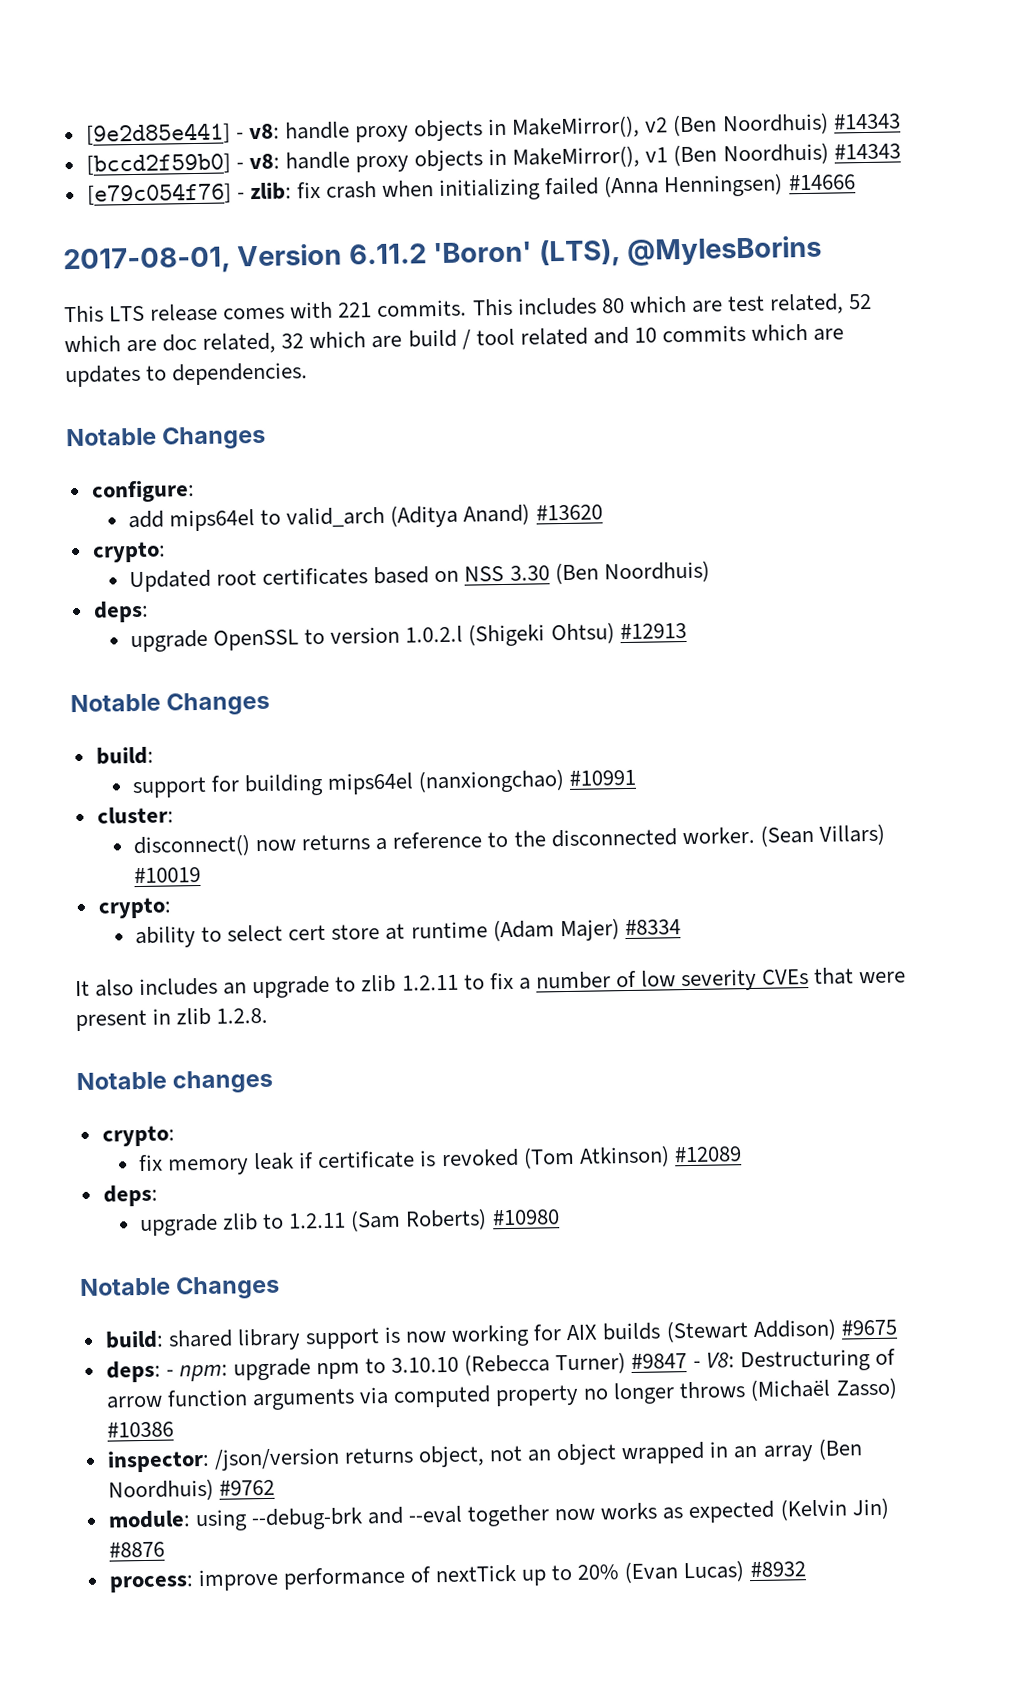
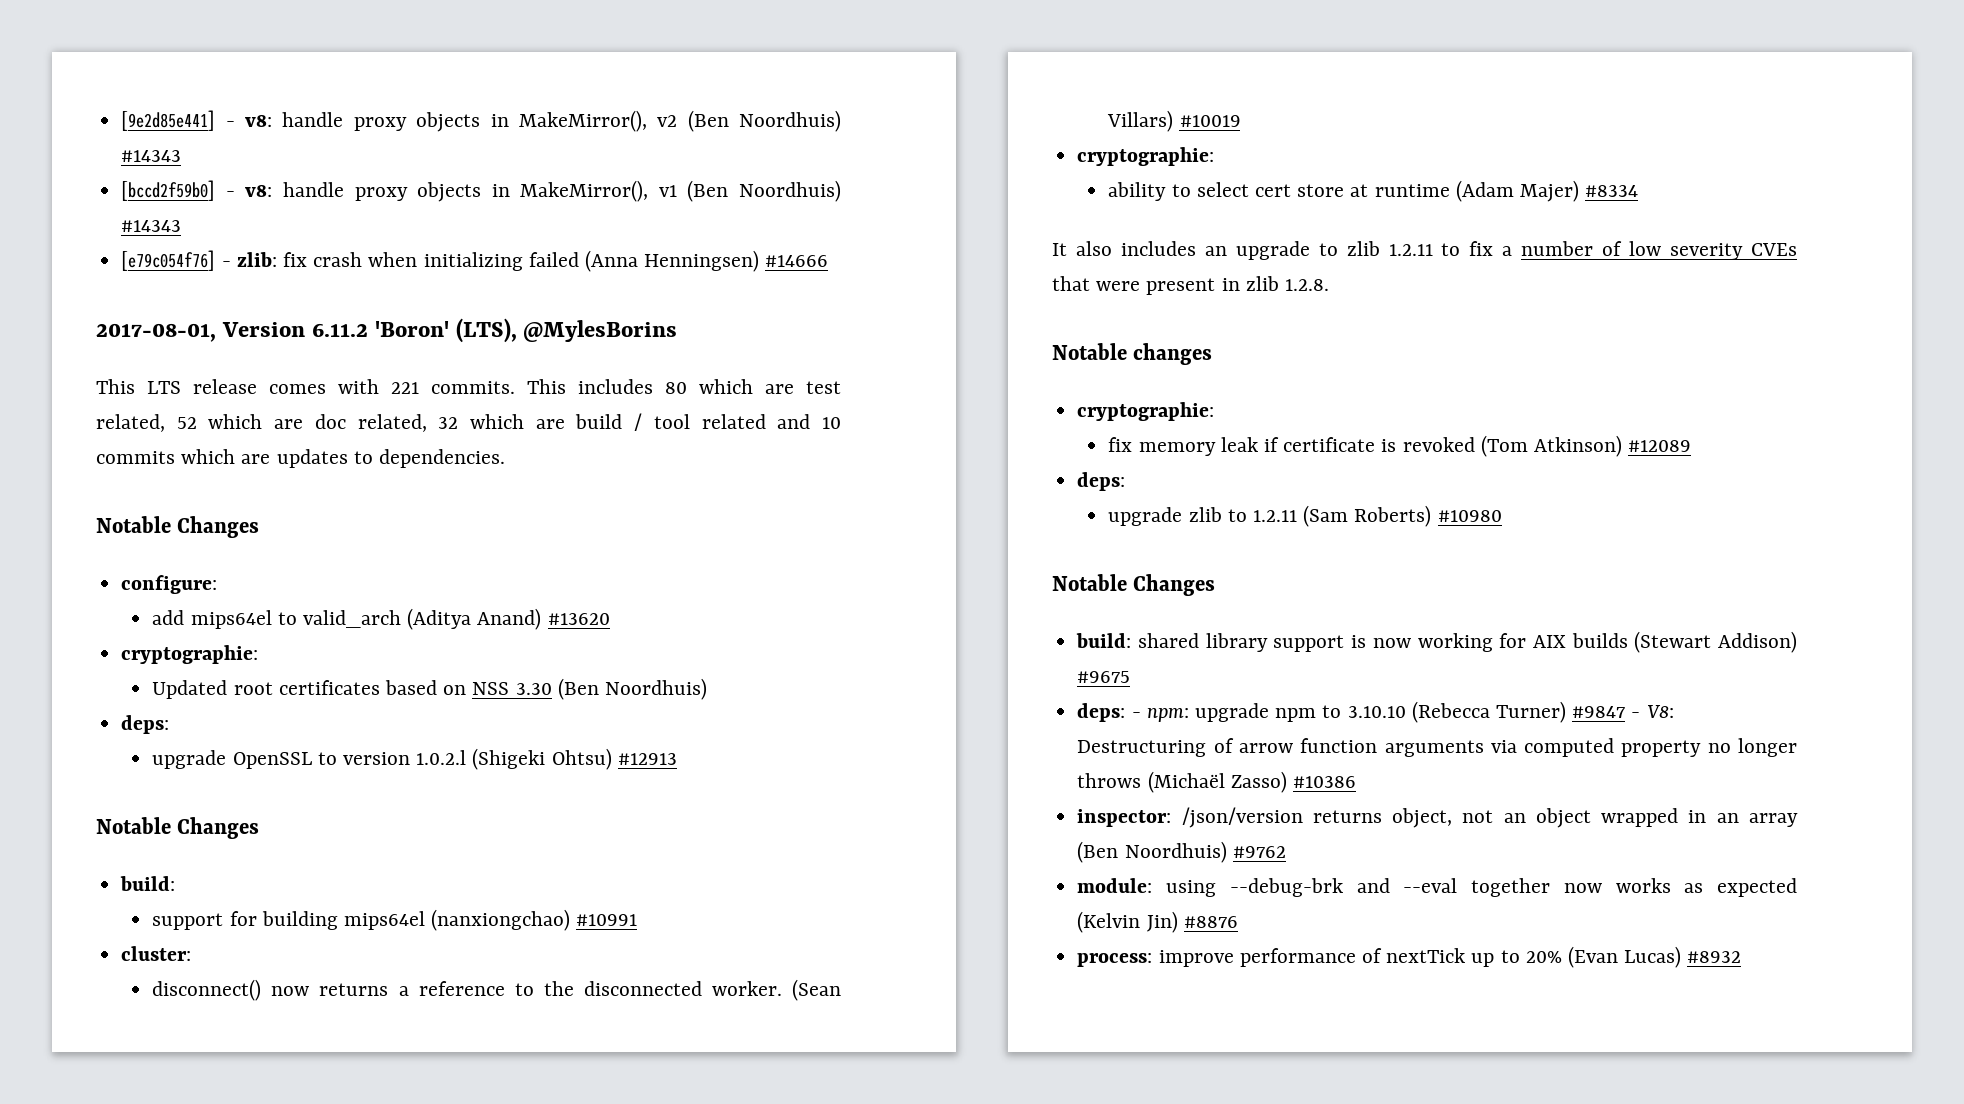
[91,541,166,563] crypto: -> [121,645,259,664] cryptographie:
[97,897,172,919] crypto: -> [1077,147,1215,166] cryptographie:
[101,1125,175,1147] crypto: -> [1077,402,1215,421] cryptographie:

